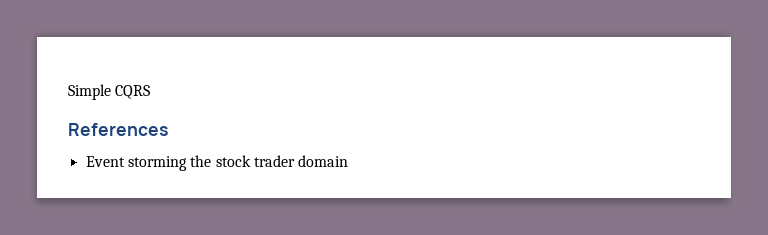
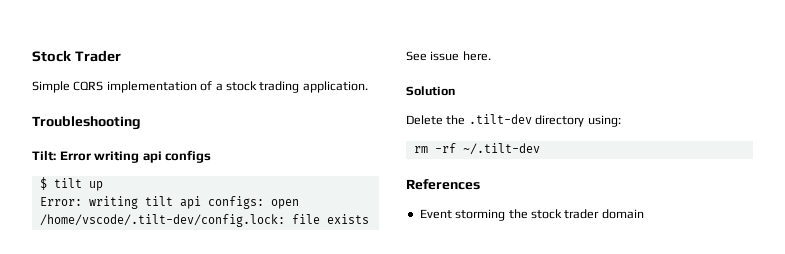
(68, 92) none -> [32,50,121,62] Stock Trader //
(151, 92) none -> [106,81,368,93] [32,116,141,130] [32,150,212,163] [39,177,103,191] [39,196,299,209] [39,214,369,227] [406,51,491,61] [406,86,455,96] [406,114,621,127] [413,143,540,155] implementation of a stock trading application. // Troubleshooting // Tilt: Error writing api configs // $ tilt up // Error: writing tilt api configs: open /home/vscode/.tilt-dev/config.lock: file exists // See issue here. // Solution // Delete the .tilt-dev directory using: // rm -rf ~/.tilt-dev

